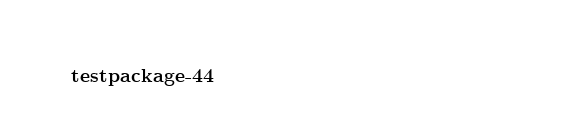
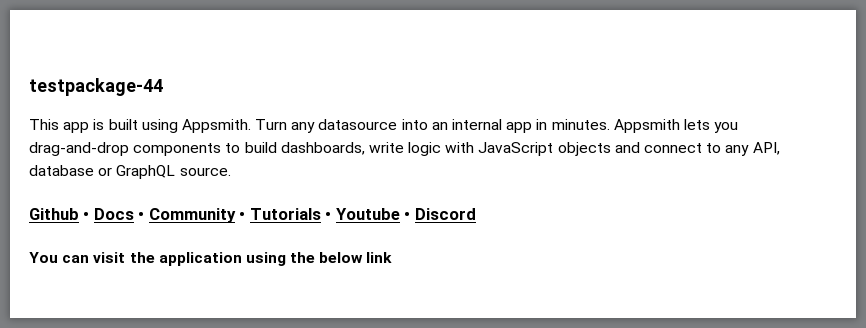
(214, 77) none -> [29,119,739,133] [29,142,780,156] [29,165,231,179] [29,208,476,223] [29,252,393,266] // This app is built using Appsmith. Turn any datasource into an internal app in minutes. Appsmith lets you drag-and-drop components to build dashboards, write logic with JavaScript objects and connect to any API, database or GraphQL source. // Github • Docs • Community • Tutorials • Youtube • Discord // You can visit the application using the below link

